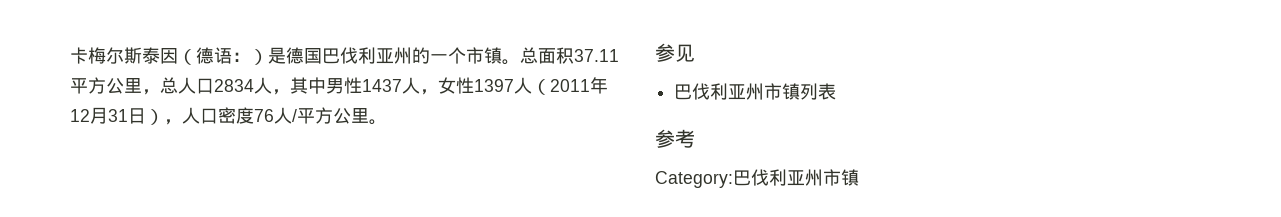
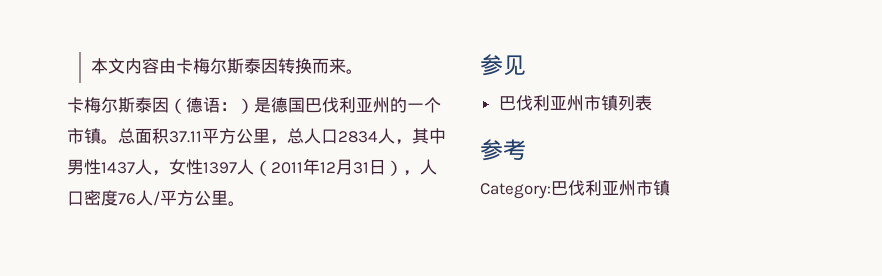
(70, 55) none -> [90,58,363,74] 本文内容由卡梅尔斯泰因转换而来。 //

